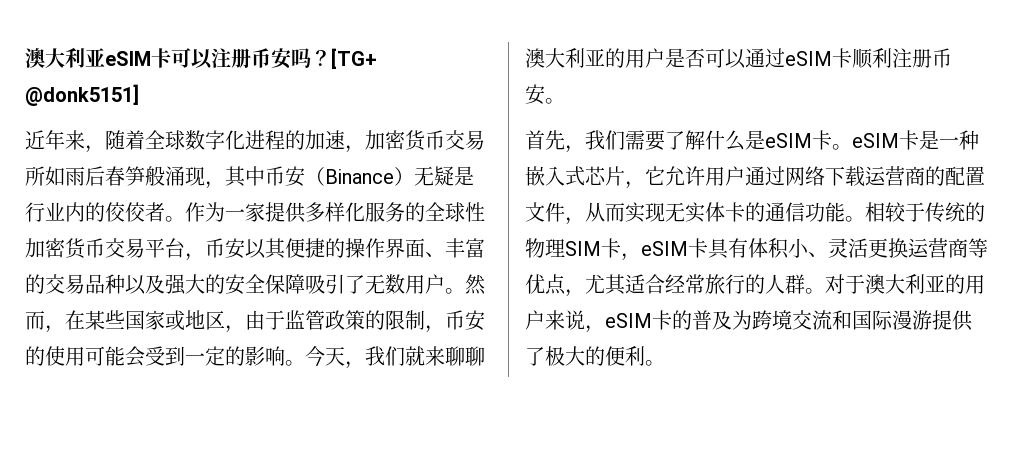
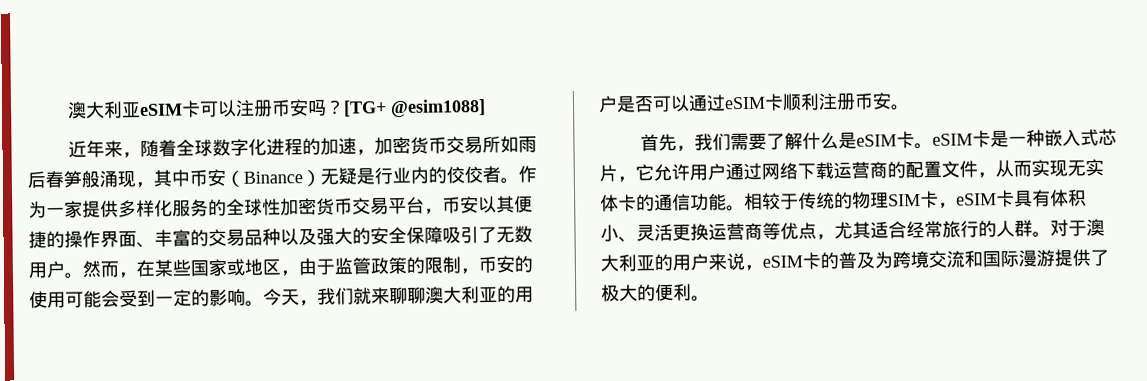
[25,84,139,106] @donk5151] -> [389,99,486,118] @esim1088]

